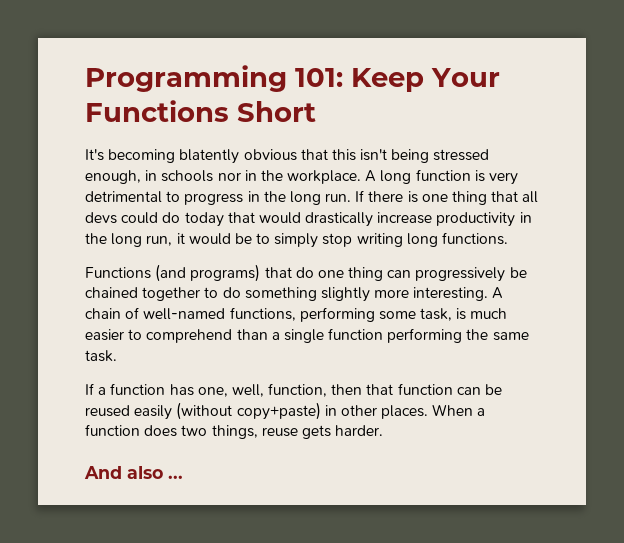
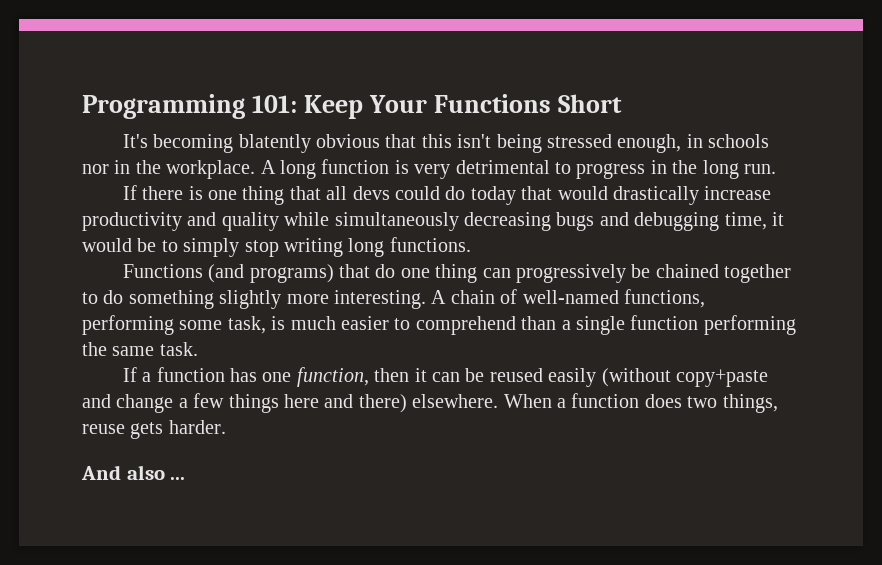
(352, 197) none -> (776, 169) //
[519,212,532,223] [85,233,173,247] in the long run, -> [187,212,767,231] and quality while simultaneously decreasing bugs and debugging time,
[197,383,453,397] one, well, function, then that function -> [262,367,427,387] one function, then it
[236,402,429,420] copy+paste) in other places. -> [675,369,768,387] [82,393,499,413] copy+paste and change a few things here and there) elsewhere.

